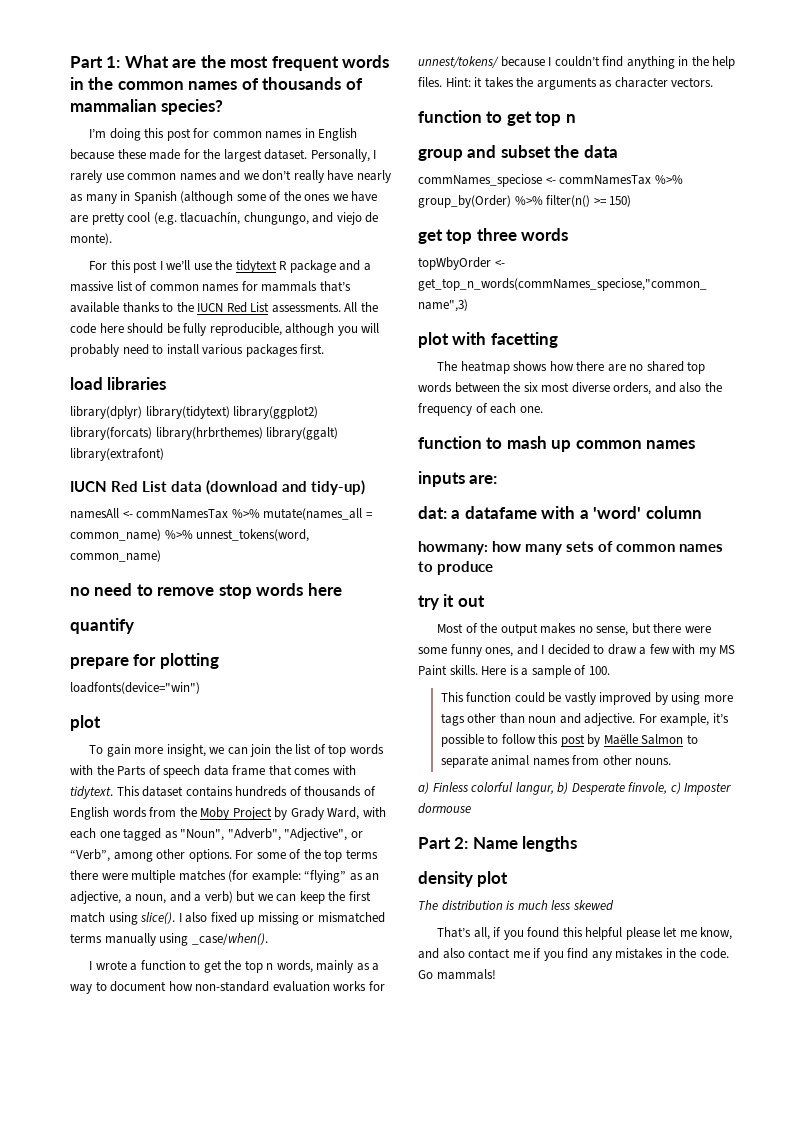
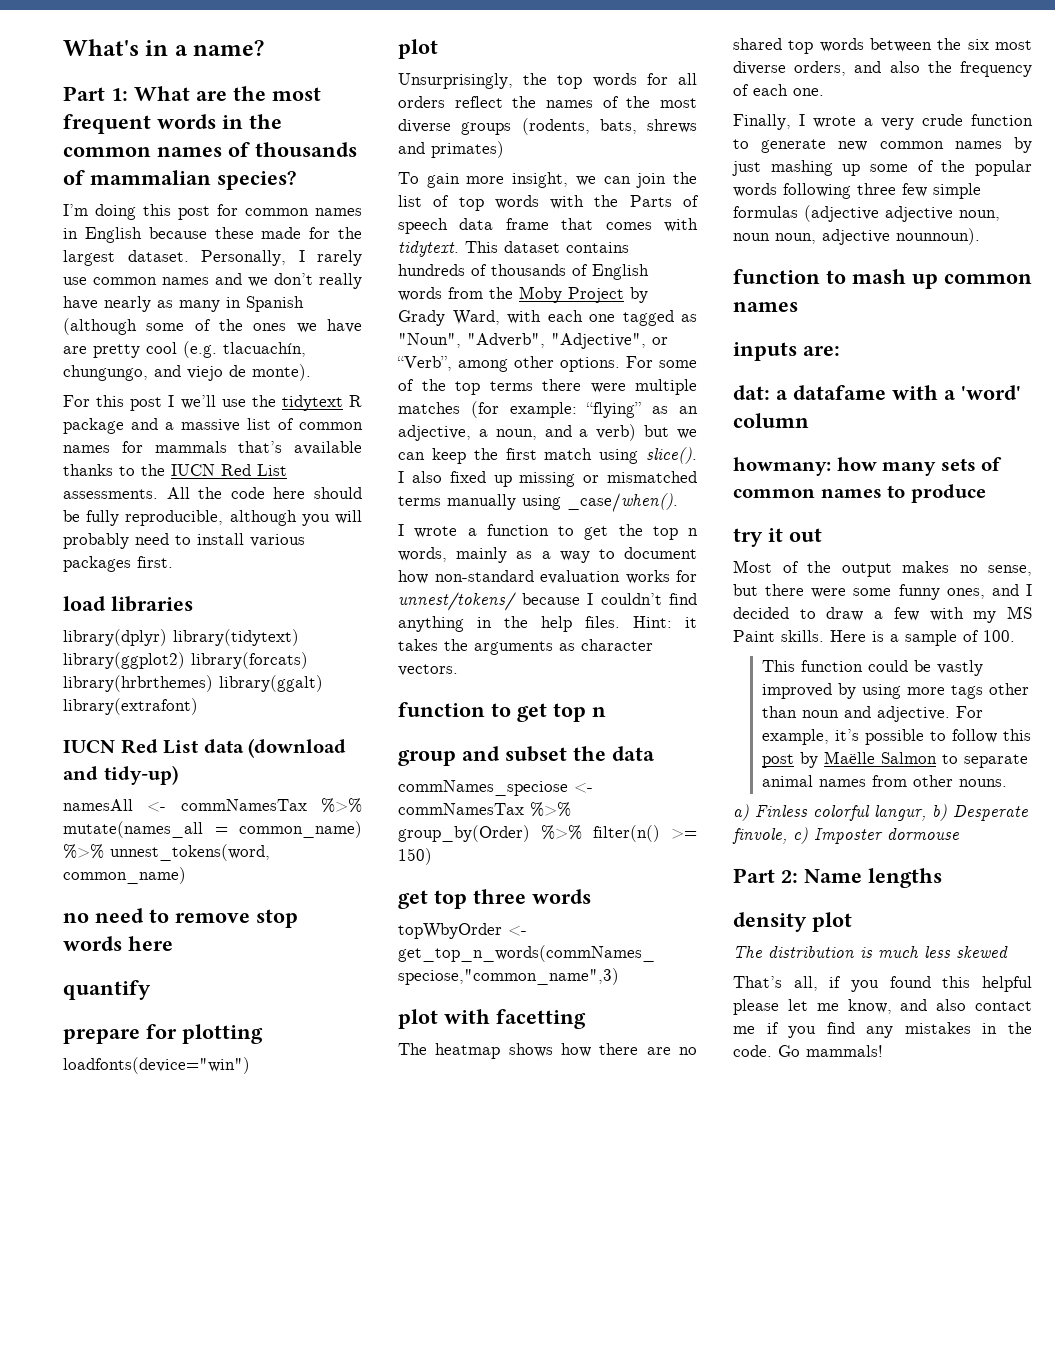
(70, 62) none -> [63,39,265,56] What's in a name? //
(101, 723) none -> [398,73,697,89] [398,96,697,108] [398,118,697,135] [398,141,504,158] // Unsurprisingly, the top words for all orders reflect the names of the most diverse groups (rodents, bats, shrews and primates)
(543, 409) none -> [733,114,1033,130] [733,137,1032,153] [732,160,1032,176] [733,183,981,199] [733,205,1000,222] [733,228,980,245] // Finally, I wrote a very crude function to generate new common names by just mashing up some of the popular words following three few simple formulas (adjective adjective noun, noun noun, adjective nounnoun).

